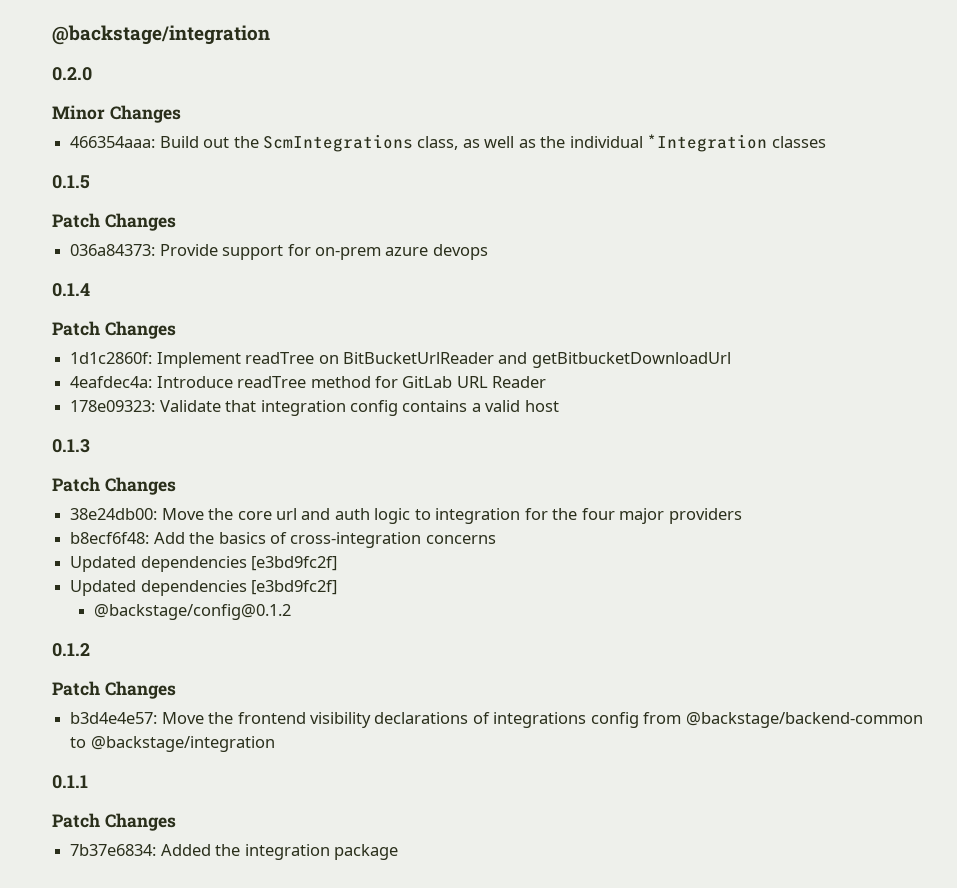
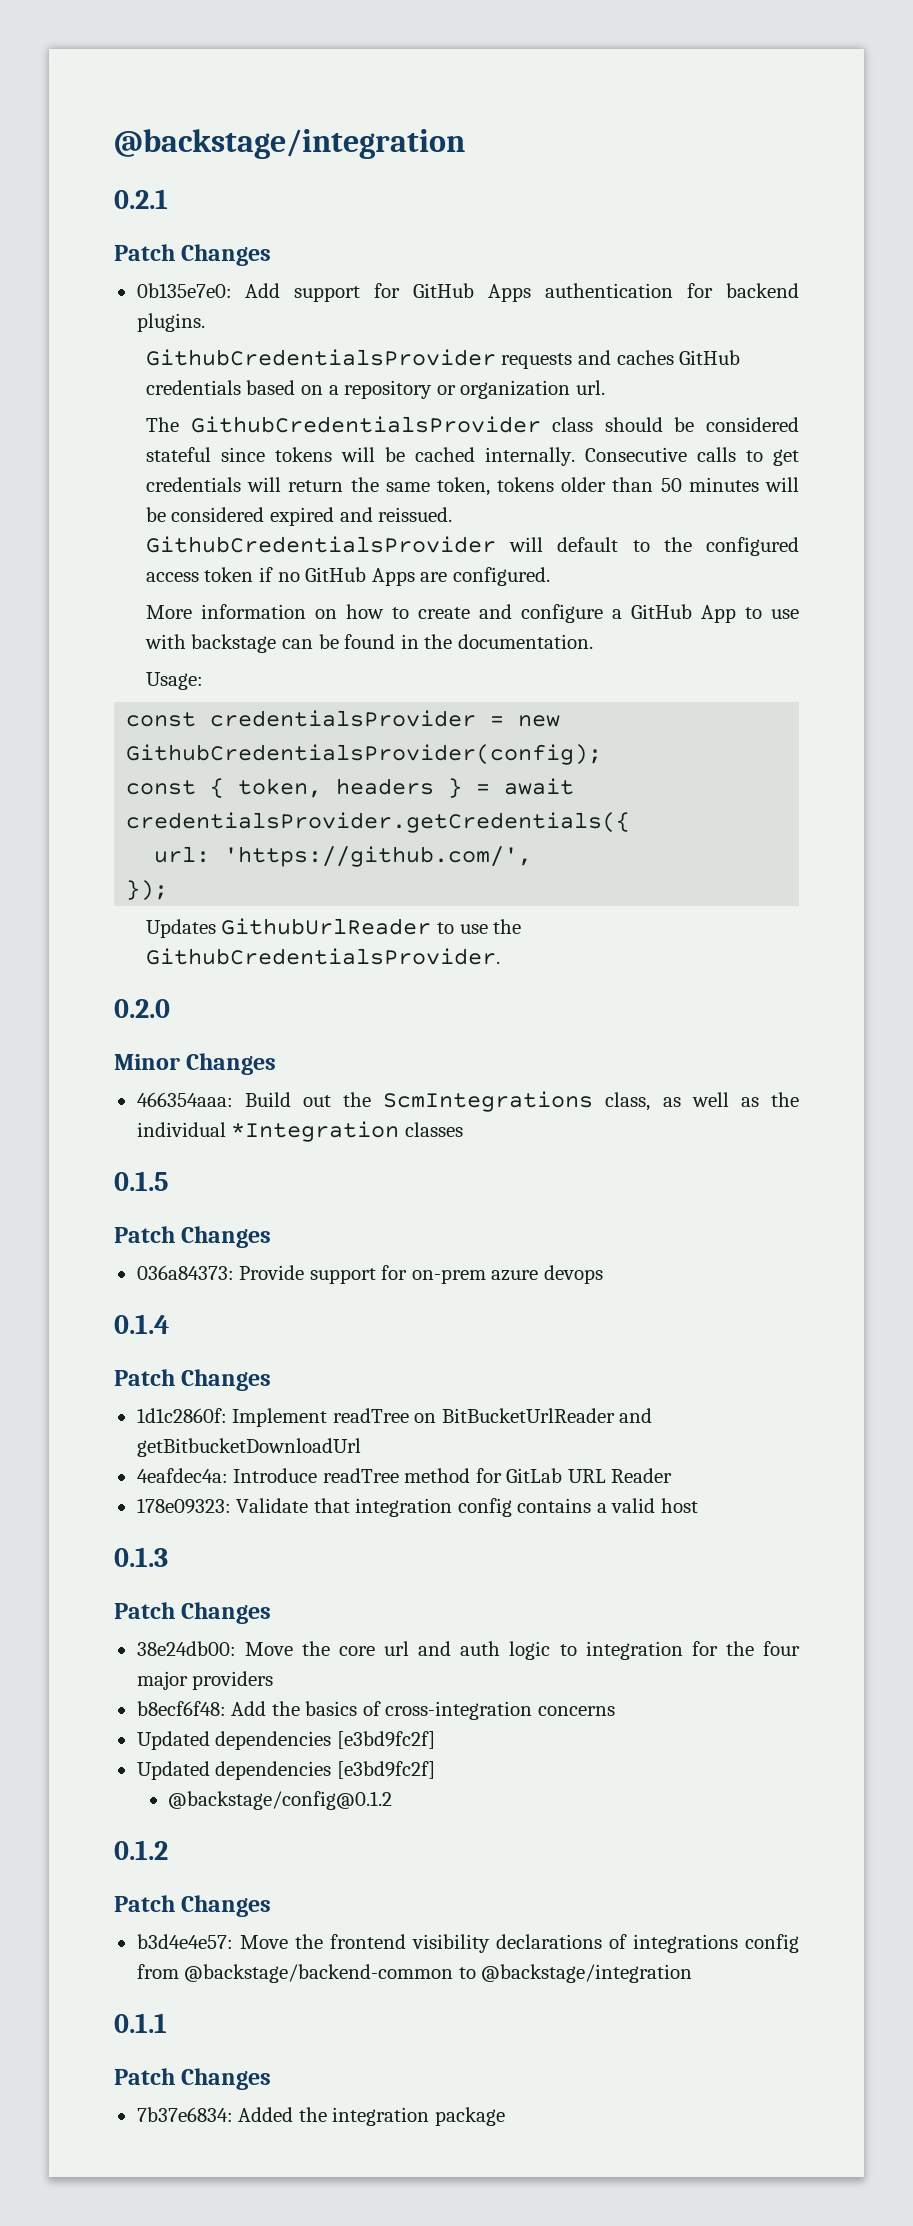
[52,25,270,45] @backstage/integration -> [114,129,465,159] [114,189,168,209] [114,244,272,266] [136,283,800,302] [136,313,205,332] [145,349,741,369] [145,380,605,399] [145,416,799,433] [145,447,799,466] [145,477,799,496] [145,507,453,526] [145,536,800,556] [145,567,550,586] [145,604,800,623] [144,634,593,653] [145,672,203,690] [126,710,561,727] [126,744,603,765] [126,778,575,798] [126,812,631,833] [154,846,533,867] [126,880,169,901] [145,918,522,938] [145,948,500,965] @backstage/integration // 0.2.1 // Patch Changes // 0b135e7e0: Add support for GitHub Apps authentication for backend plugins. // GithubCredentialsProvider requests and caches GitHub credentials based on a repository or organization url. // The GithubCredentialsProvider class should be considered stateful since tokens will be cached internally. Consecutive calls to get credentials will return the same token, tokens older than 50 minutes will be considered expired and reissued. GithubCredentialsProvider will default to the configured access token if no GitHub Apps are configured. // More information on how to create and configure a GitHub App to use with backstage can be found in the documentation. // Usage: // const credentialsProvider = new GithubCredentialsProvider(config); // const { token, headers } = await credentialsProvider.getCredentials({ // url: 'https://github.com/', // }); // Updates GithubUrlReader to use the GithubCredentialsProvider.

